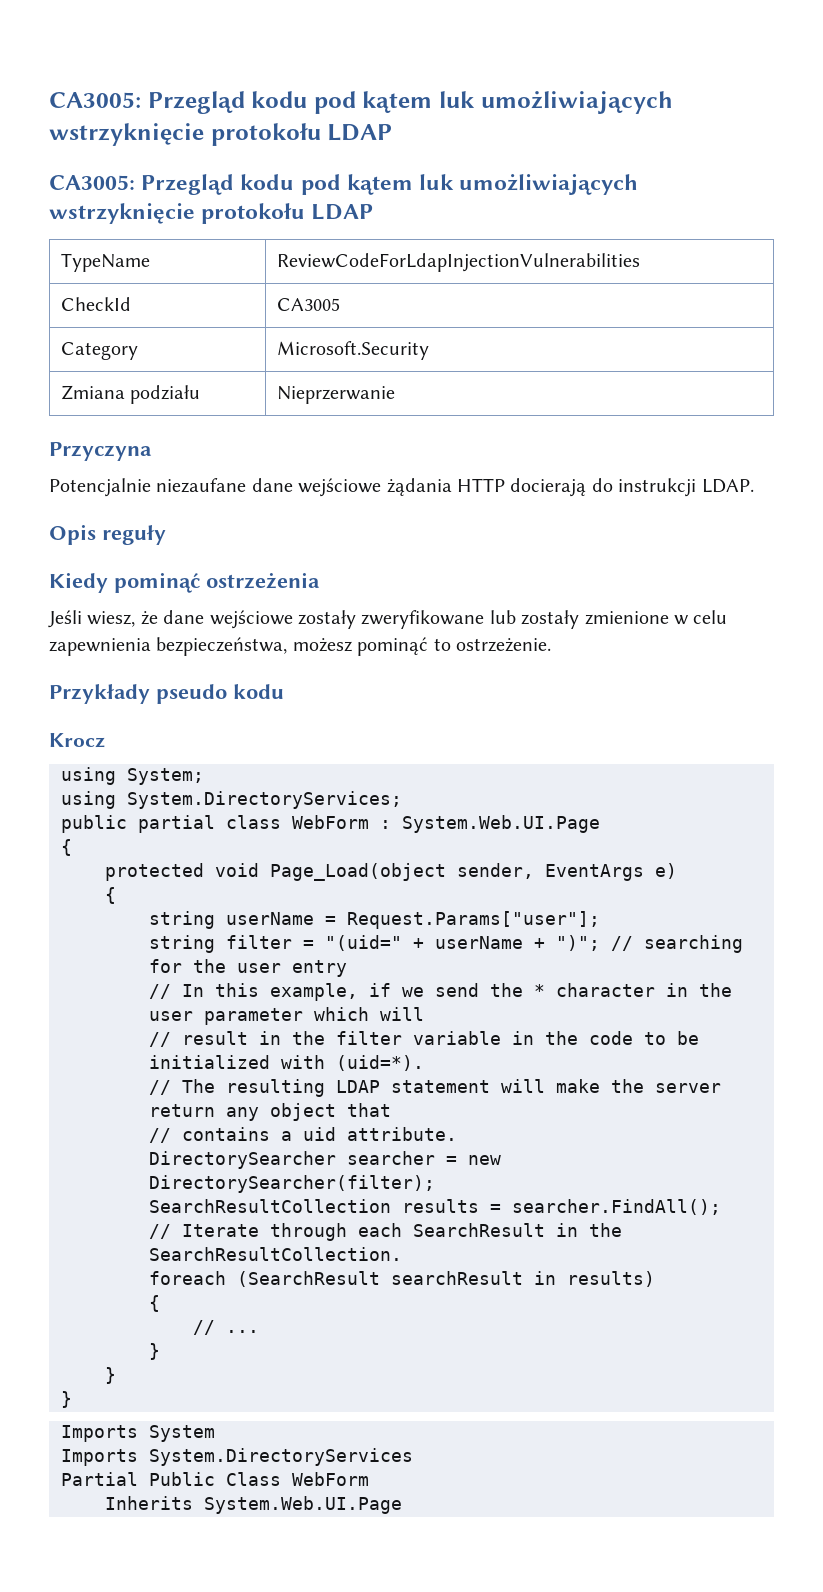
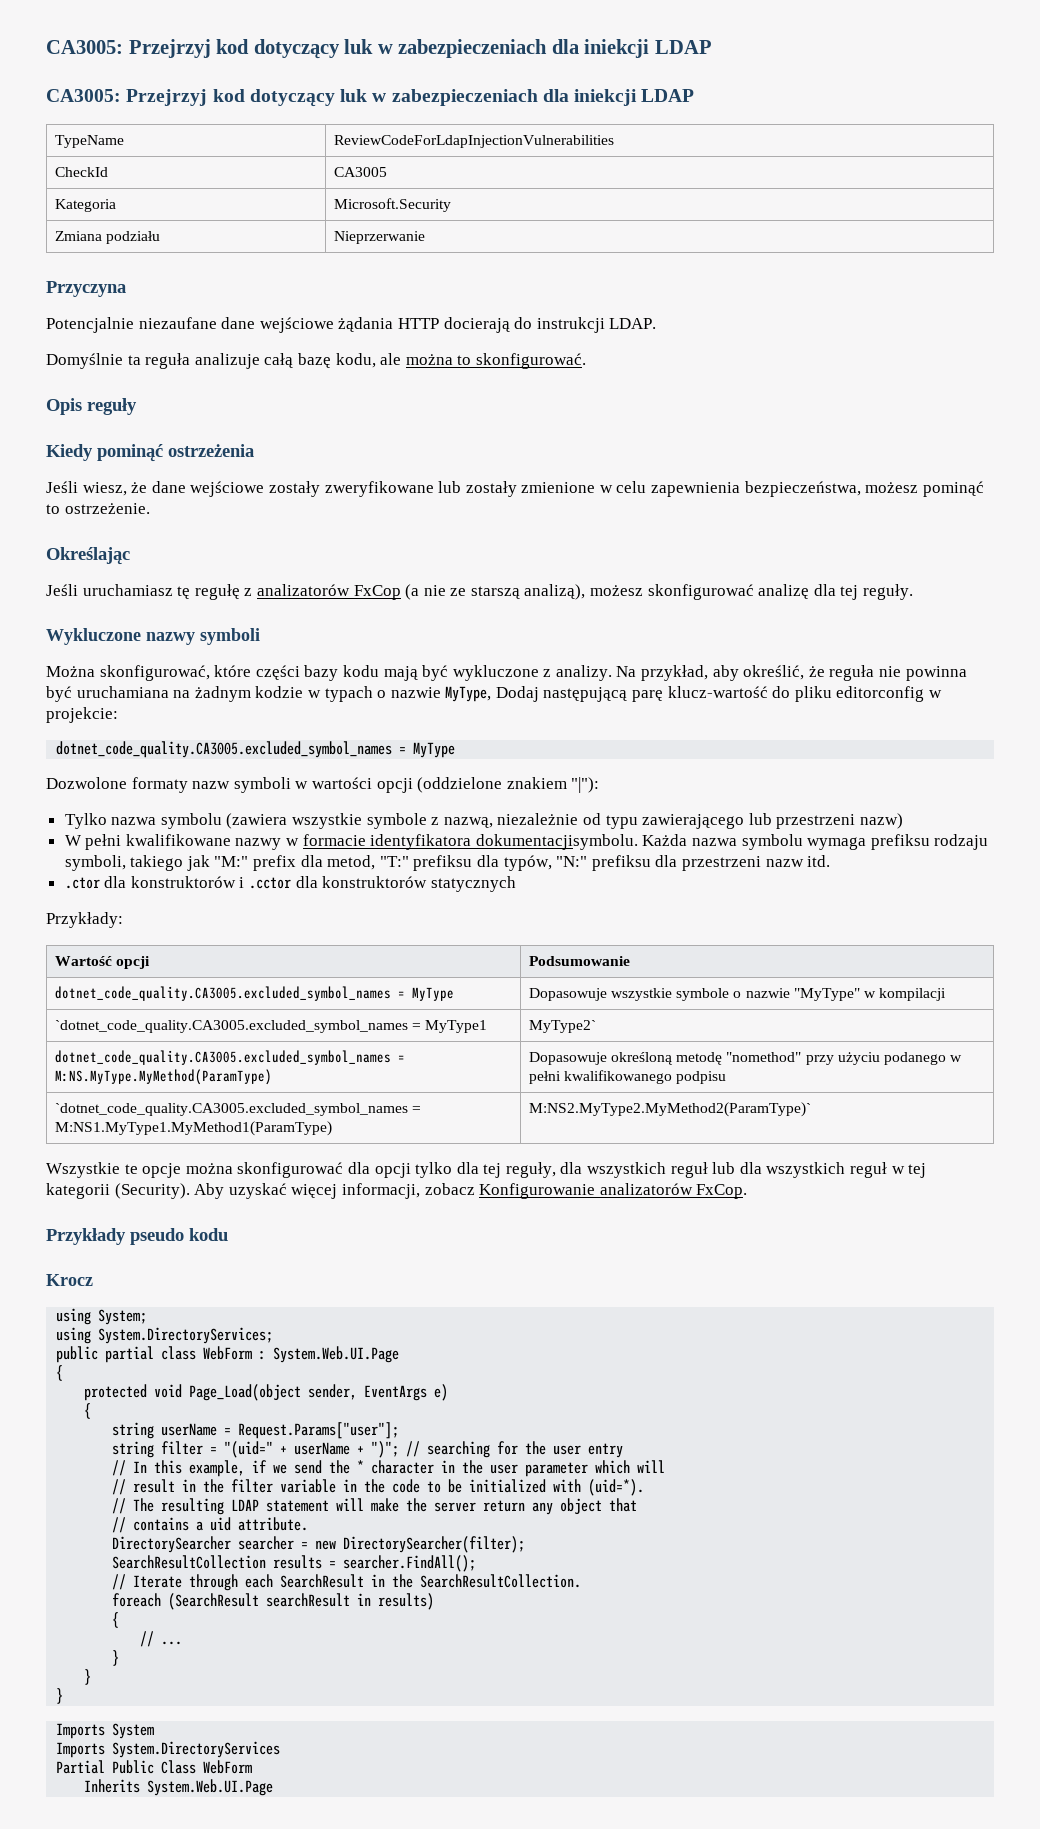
[49,91,673,114] [49,123,393,146] [49,174,639,195] [49,203,306,224] CA3005: Przegląd kodu pod kątem luk umożliwiających wstrzyknięcie protokołu LDAP // CA3005: Przegląd kodu pod kątem luk umożliwiających wstrzyknięcie protokołu -> [46,39,712,59] [46,89,638,107] CA3005: Przejrzyj kod dotyczący luk w zabezpieczeniach dla iniekcji LDAP // CA3005: Przejrzyj kod dotyczący luk w zabezpieczeniach dla iniekcji
[60,342,138,360] Category -> [54,199,116,212] Kategoria
(754, 486) none -> [46,353,586,369] // Domyślnie ta reguła analizuje całą bazę kodu, ale można to skonfigurować.
(551, 645) none -> [46,547,130,565] [46,584,914,600] [46,628,260,645] [46,665,967,681] [46,686,943,702] [46,707,118,723] [56,741,456,758] [46,777,600,793] [64,813,903,829] [64,834,989,850] [64,855,831,871] [64,876,516,892] [46,912,123,928] [54,956,151,969] [528,956,630,966] [54,986,454,1001] [528,988,947,1001] [54,1020,488,1033] [528,1020,596,1033] [54,1050,405,1065] [54,1069,272,1085] [528,1052,963,1065] [528,1070,727,1084] [54,1103,422,1116] [54,1121,332,1136] [528,1102,811,1117] [46,1162,927,1178] [46,1183,748,1199] // Określając // Jeśli uruchamiasz tę regułę z analizatorów FxCop (a nie ze starszą analizą), możesz skonfigurować analizę dla tej reguły. // Wykluczone nazwy symboli // Można skonfigurować, które części bazy kodu mają być wykluczone z analizy. Na przykład, aby określić, że reguła nie powinna być uruchamiana na żadnym kodzie w typach o nazwie MyType, Dodaj następującą parę klucz-wartość do pliku editorconfig w projekcie: // dotnet_code_quality.CA3005.excluded_symbol_names = MyType // Dozwolone formaty nazw symboli w wartości opcji (oddzielone znakiem "|"): // Tylko nazwa symbolu (zawiera wszystkie symbole z nazwą, niezależnie od typu zawierającego lub przestrzeni nazw) // W pełni kwalifikowane nazwy w formacie identyfikatora dokumentacjisymbolu. Każda nazwa symbolu wymaga prefiksu rodzaju symboli, takiego jak "M:" prefix dla metod, "T:" prefiksu dla typów, "N:" prefiksu dla przestrzeni nazw itd. // .ctor dla konstruktorów i .cctor dla konstruktorów statycznych // Przykłady: // Wartość opcji | Podsumowanie // dotnet_code_quality.CA3005.excluded_symbol_names = MyType | Dopasowuje wszystkie symbole o nazwie "MyType" w kompilacji // `dotnet_code_quality.CA3005.excluded_symbol_names = MyType1 | MyType2` // dotnet_code_quality.CA3005.excluded_symbol_names = M:NS.MyType.MyMethod(ParamType) | Dopasowuje określoną metodę "nomethod" przy użyciu podanego w pełni kwalifikowanego podpisu // `dotnet_code_quality.CA3005.excluded_symbol_names = M:NS1.MyType1.MyMethod1(ParamType) | M:NS2.MyType2.MyMethod2(ParamType)` // Wszystkie te opcje można skonfigurować dla opcji tylko dla tej reguły, dla wszystkich reguł lub dla wszystkich reguł w tej kategorii (Security). Aby uzyskać więcej informacji, zobacz Konfigurowanie analizatorów FxCop.

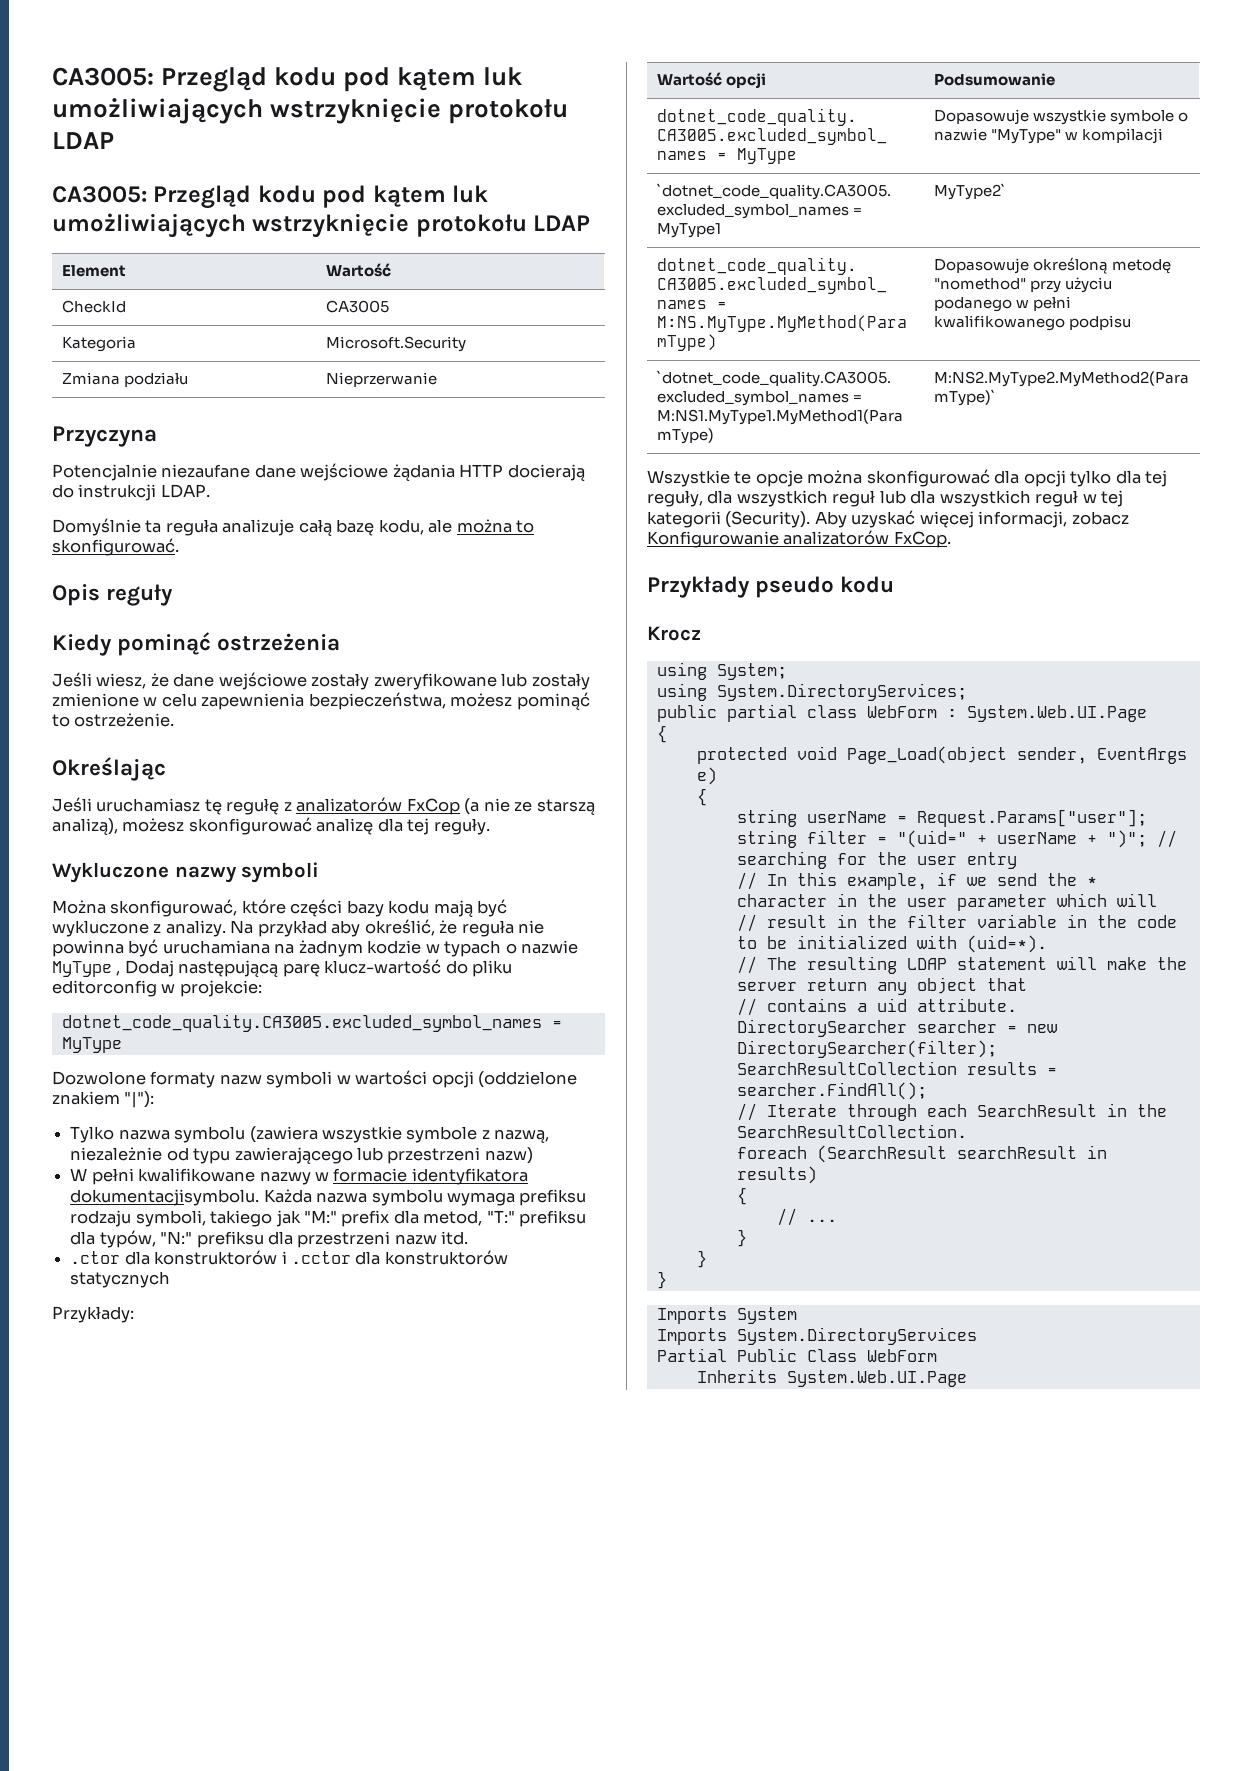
[46,39,712,59] [46,89,695,107] [54,135,124,148] [333,135,614,148] CA3005: Przejrzyj kod dotyczący luk w zabezpieczeniach dla iniekcji LDAP // CA3005: Przejrzyj kod dotyczący luk w zabezpieczeniach dla iniekcji LDAP // TypeName | ReviewCodeForLdapInjectionVulnerabilities -> [52,67,523,92] [52,98,569,124] [52,132,114,149] [52,185,489,209] [52,213,591,238] [61,265,126,277] [325,263,391,277] CA3005: Przegląd kodu pod kątem luk umożliwiających wstrzyknięcie protokołu LDAP // CA3005: Przegląd kodu pod kątem luk umożliwiających wstrzyknięcie protokołu LDAP // Element | Wartość
[641,665,709,681] przykład, -> [257,920,327,937] przykład
[445,686,492,702] MyType, -> [52,961,121,977] MyType ,

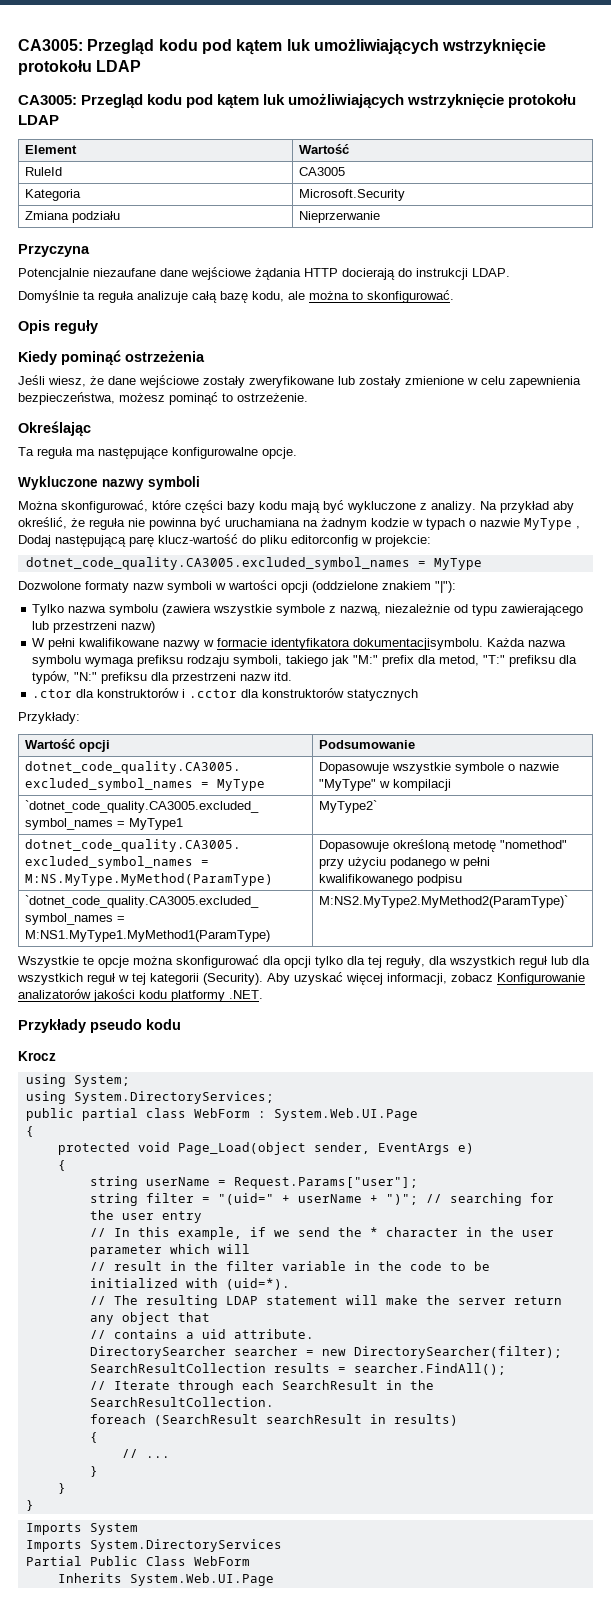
[61,300,126,313] CheckId -> [25,167,63,176] RuleId
[52,797,595,815] [52,817,490,835] Jeśli uruchamiasz tę regułę z analizatorów FxCop (a nie ze starszą analizą), możesz skonfigurować analizę dla tej reguły. -> [18,447,297,459] Ta reguła ma następujące konfigurowalne opcje.
[893,531,951,548] FxCop. -> [93,989,263,1002] jakości kodu platformy .NET.

